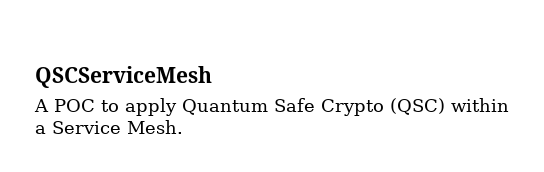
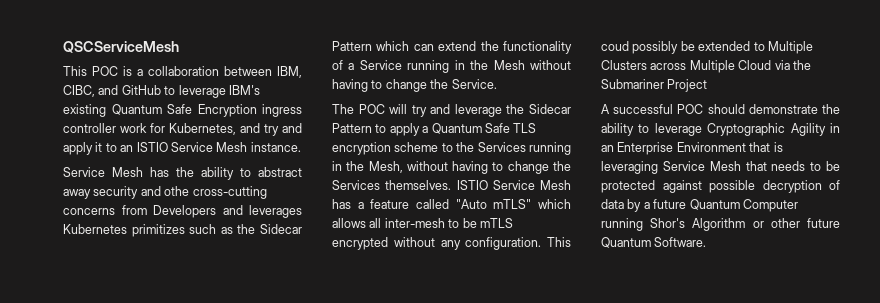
[34,99,95,112] A POC -> [63,66,302,78] [63,85,260,98] [63,104,302,117] [63,123,302,136] [63,142,301,155] [63,167,302,180] [63,186,267,199] [63,205,302,218] [63,224,302,237] [332,41,572,54] [332,60,571,73] [332,79,497,92] [332,104,571,117] [332,123,372,133] This POC is a collaboration between IBM, CIBC, and GitHub to leverage IBM's existing Quantum Safe Encryption ingress controller work for Kubernetes, and try and apply it to an ISTIO Service Mesh instance. // Service Mesh has the ability to abstract away security and othe cross-cutting concerns from Developers and leverages Kubernetes primitizes such as the Sidecar Pattern which can extend the functionality of a Service running in the Mesh without having to change the Service. // The POC will try and leverage the Sidecar Pattern
[182,98,509,116] [35,120,183,134] Quantum Safe Crypto (QSC) within a Service Mesh. -> [422,123,537,134] [332,142,571,155] [332,161,571,174] [332,180,571,190] [332,199,571,209] [332,218,513,228] [332,237,571,250] [601,41,813,54] [601,60,811,73] [601,79,708,92] [601,104,840,114] [601,123,840,136] [601,142,783,155] [601,161,840,174] [601,180,840,193] [601,199,798,212] [601,218,840,231] [601,237,707,248] a Quantum Safe TLS encryption scheme to the Services running in the Mesh, without having to change the Services themselves. ISTIO Service Mesh has a feature called "Auto mTLS" which allows all inter-mesh to be mTLS encrypted without any configuration. This coud possibly be extended to Multiple Clusters across Multiple Cloud via the Submariner Project // A successful POC should demonstrate the ability to leverage Cryptographic Agility in an Enterprise Environment that is leveraging Service Mesh that needs to be protected against possible decryption of data by a future Quantum Computer running Shor's Algorithm or other future Quantum Software.

